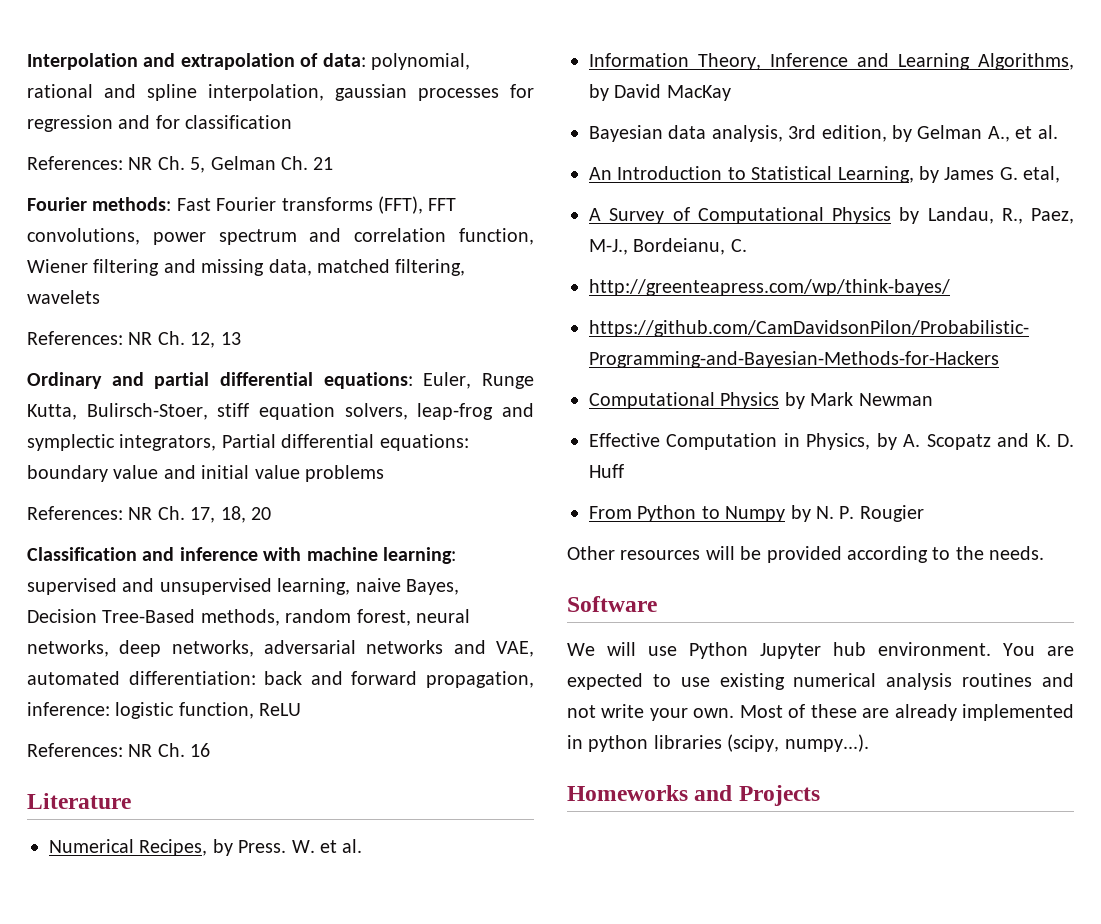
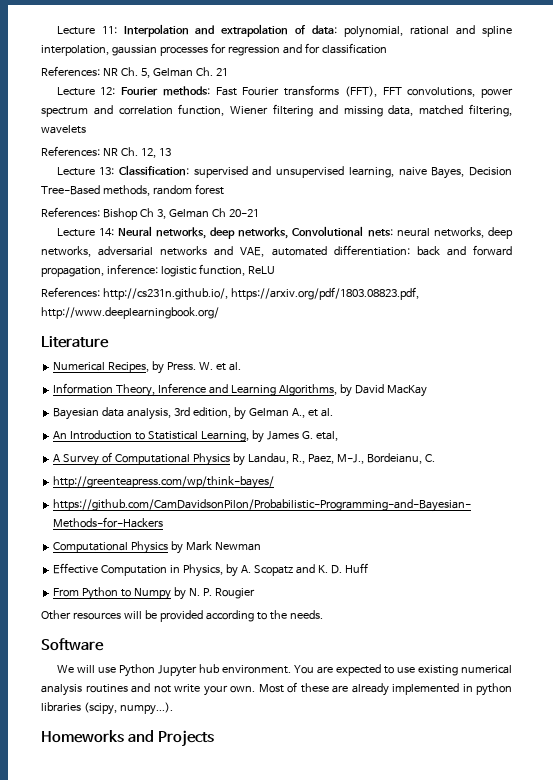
(27, 61) none -> [56,26,117,35] Lecture 11:
(334, 163) none -> [56,87,116,96] Lecture 12:
[27,372,534,389] [27,403,534,420] [27,434,469,451] [27,465,384,482] [27,506,271,523] [27,547,456,564] Ordinary and partial differential equations: Euler, Runge Kutta, Bulirsch-Stoer, stiff equation solvers, leap-frog and symplectic integrators, Partial differential equations: boundary value and initial value problems // References: NR Ch. 17, 18, 20 // Classification and inference with machine learning: -> [56,165,190,176] Lecture 13: Classification:
[356,609,411,626] forest, -> [194,184,224,195] [41,207,259,220] [56,226,393,239] forest // References: Bishop Ch 3, Gelman Ch 20-21 // Lecture 14: Neural networks, deep networks, Convolutional nets:
[128,743,211,757] NR Ch. 16 -> [102,287,419,300] [41,307,219,319] http://cs231n.github.io/, https://arxiv.org/pdf/1803.08823.pdf, http://www.deeplearningbook.org/

